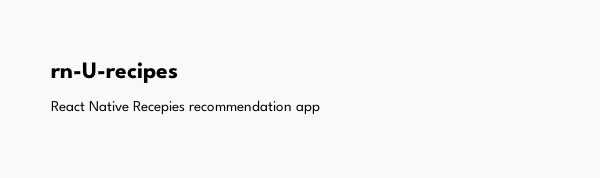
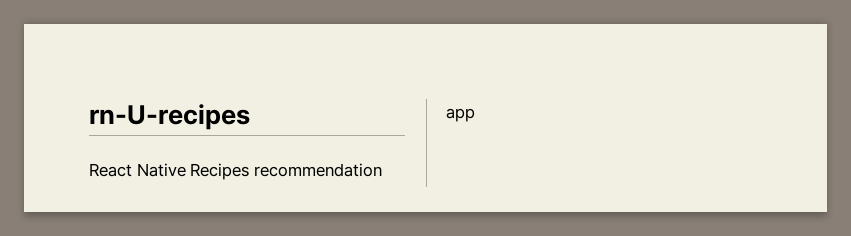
[133,101,186,115] Recepies -> [190,163,250,180] Recipes

